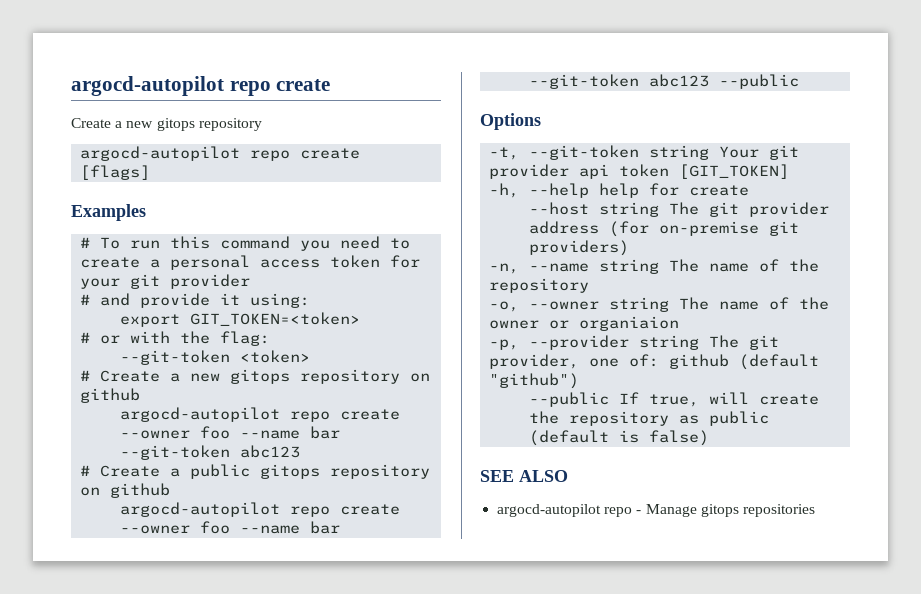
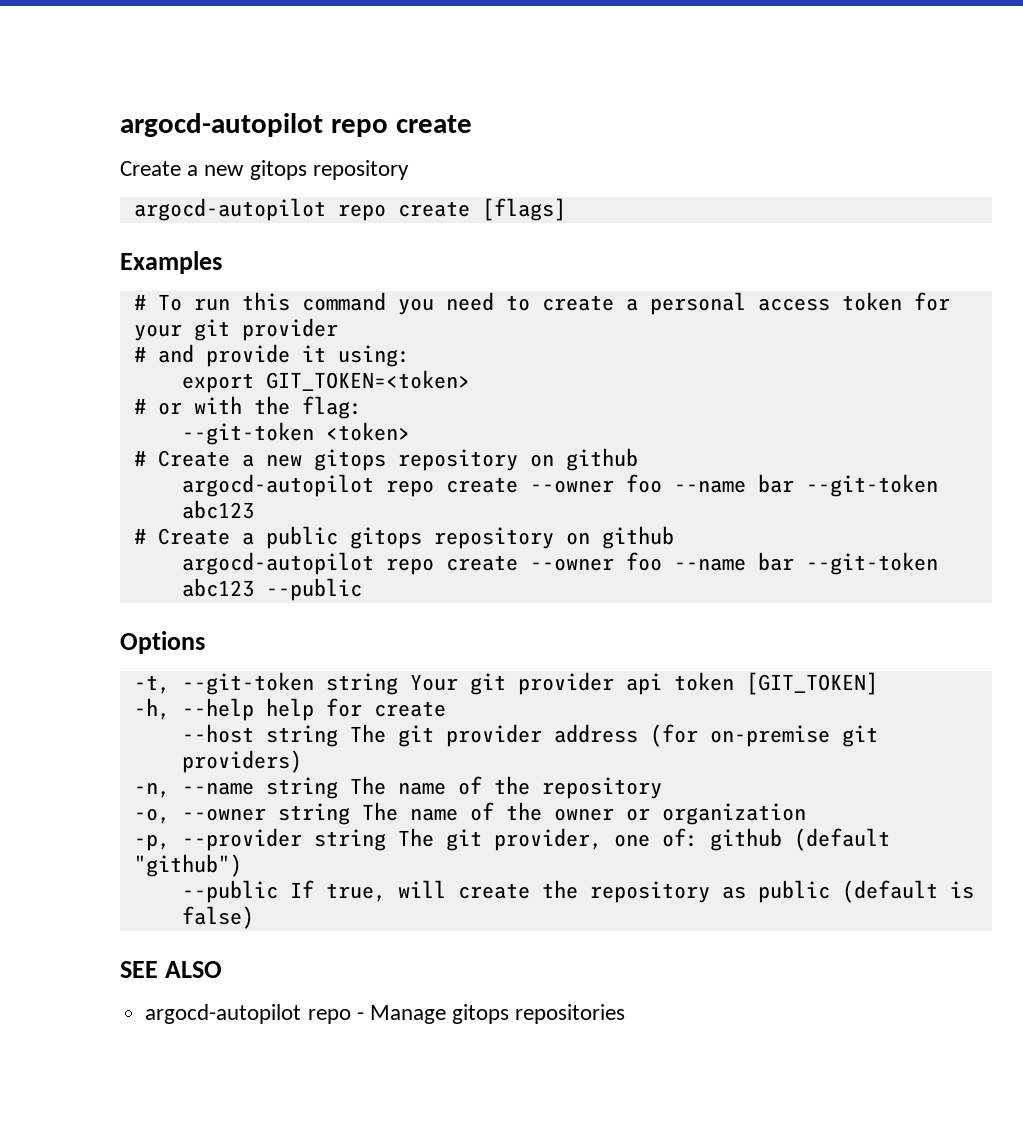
[579,316,680,331] organiaion -> [661,803,806,825] organization

